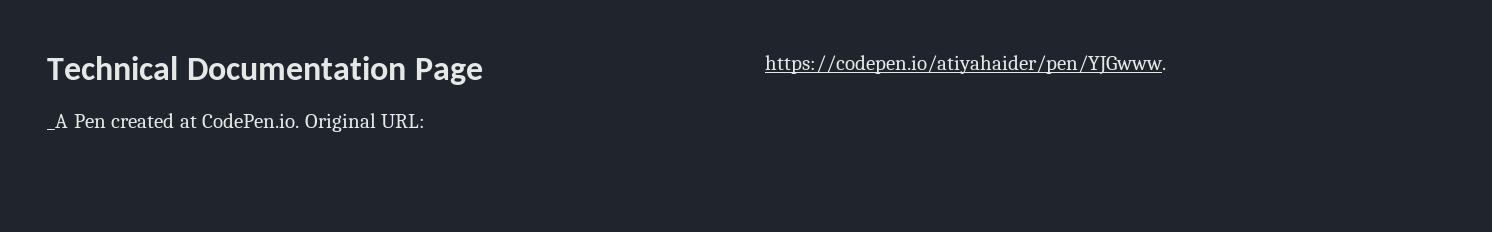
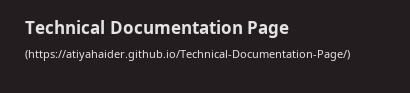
[47,113,426,132] [765,55,1166,75] _A Pen created at CodePen.io. Original URL: https://codepen.io/atiyahaider/pen/YJGwww. -> [25,50,350,61] (https://atiyahaider.github.io/Technical-Documentation-Page/)

